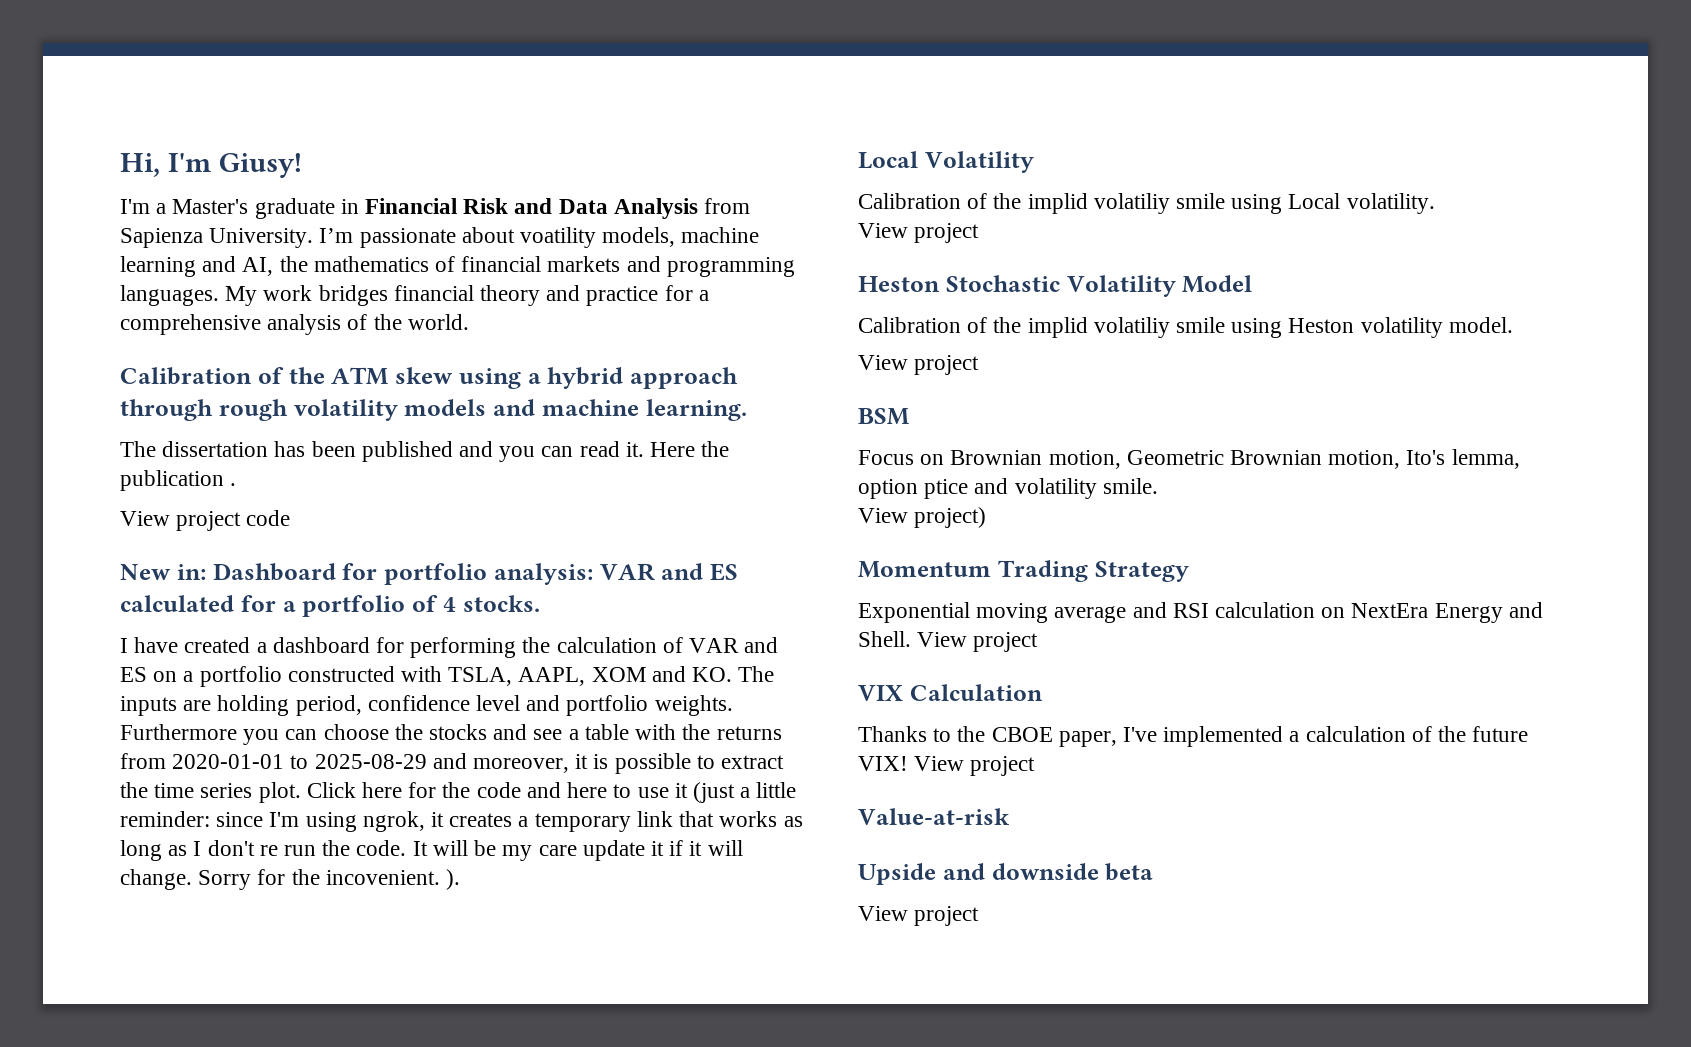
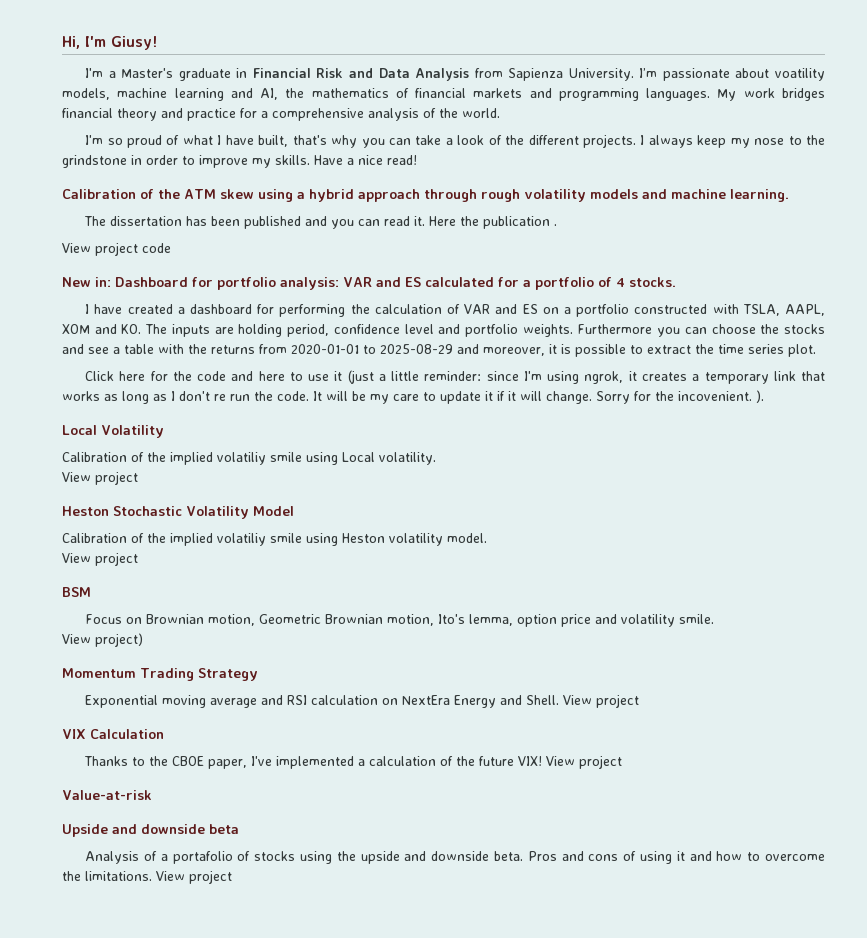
(469, 322) none -> [85,134,826,148] [62,155,417,168] // I'm so proud of what I have built, that's why you can take a look of the different projects. I always keep my nose to the grindstone in order to improve my skills. Have a nice read!
(301, 792) none -> (816, 350) //
(577, 850) none -> [423,392,436,401] to
[1027,193,1088,214] implid -> [170,452,213,465] implied
[1027,317,1088,338] implid -> [170,533,213,546] implied
[924,479,969,499] ptice -> [561,614,592,627] price
(1154, 872) none -> [85,851,826,864] [62,871,152,881] Analysis of a portafolio of stocks using the upside and downside beta. Pros and cons of using it and how to overcome the limitations.

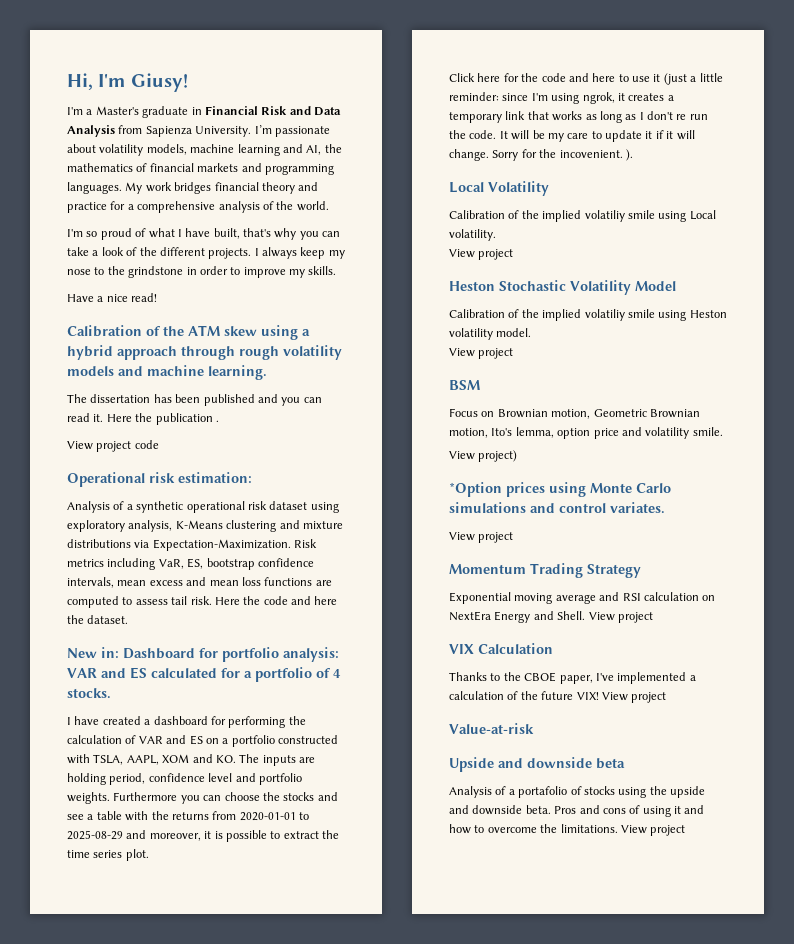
[775,68,825,81] voatility -> [99,144,144,156] volatility
(310, 160) none -> (337, 270) //
(171, 248) none -> [67,472,252,487] [67,501,339,513] [67,520,343,532] [67,539,318,551] [67,558,314,570] [67,577,332,588] [67,596,338,608] [67,615,129,624] // Operational risk estimation: // Analysis of a synthetic operational risk dataset using exploratory analysis, K-Means clustering and mixture distributions via Expectation-Maximization. Risk metrics including VaR, ES, bootstrap confidence intervals, mean excess and mean loss functions are computed to assess tail risk. Here the code and here the dataset.
(143, 640) none -> [449,482,671,497] [449,502,665,514] [449,532,514,543] // *Option prices using Monte Carlo simulations and control variates. // View project

